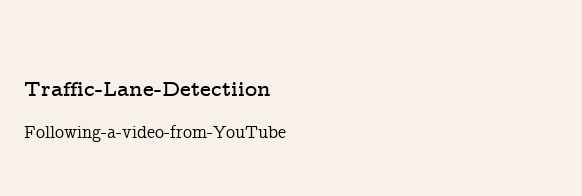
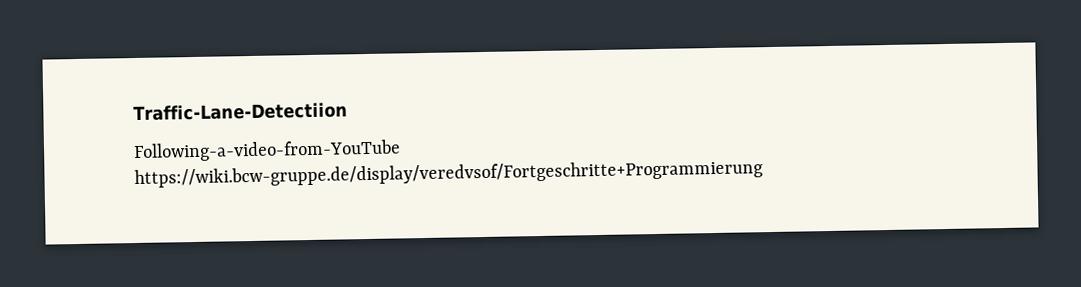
(286, 133) none -> [134,159,763,189] https://wiki.bcw-gruppe.de/display/veredvsof/Fortgeschritte+Programmierung

